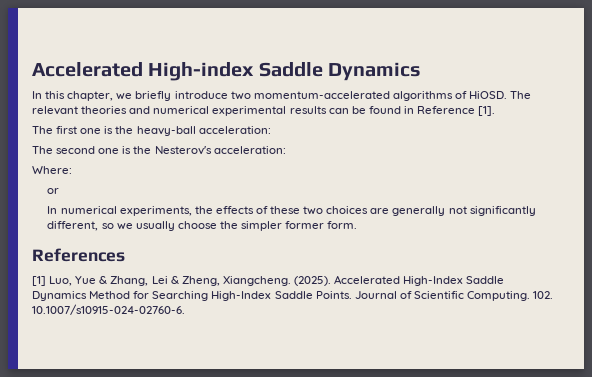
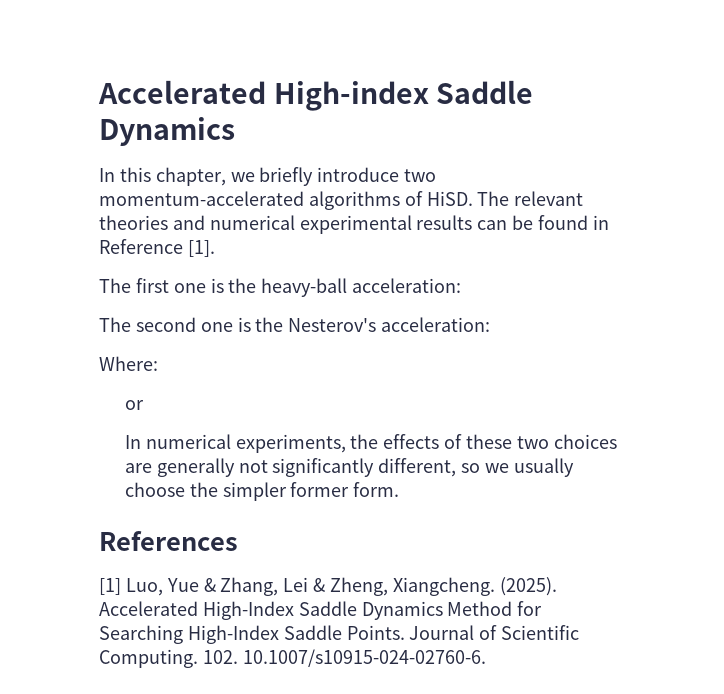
[469,91,508,99] HiOSD. -> [426,191,473,206] HiSD.

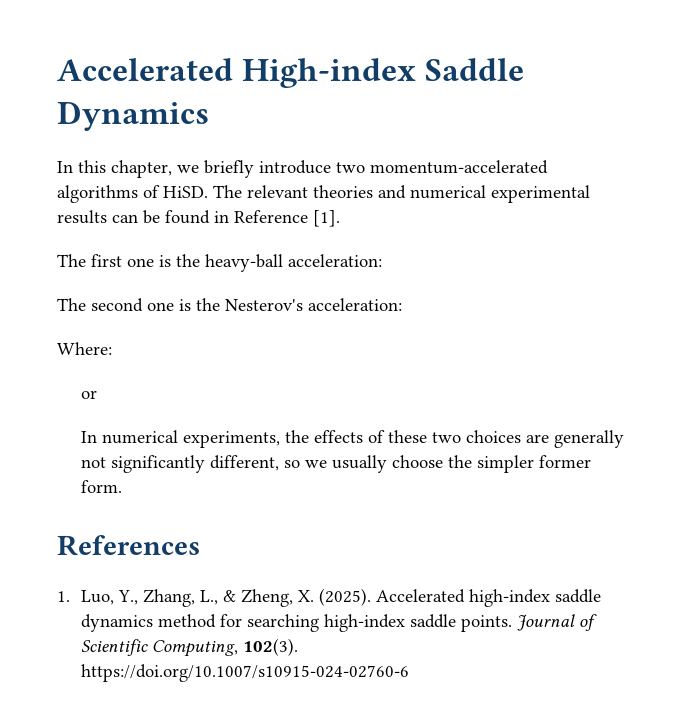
[99,577,309,596] [1] Luo, Yue & Zhang, Lei -> [57,589,219,607] 1. Luo, Y., Zhang, L.,
[392,577,495,596] Xiangcheng. -> [298,590,315,602] X.
[202,601,543,620] [99,625,580,644] [99,649,486,668] High-Index Saddle Dynamics Method for Searching High-Index Saddle Points. Journal of Scientific Computing. 102. 10.1007/s10915-024-02760-6. -> [469,589,602,607] [81,614,598,632] [81,638,299,657] [81,664,410,682] high-index saddle dynamics method for searching high-index saddle points. Journal of Scientific Computing, 102(3). https://doi.org/10.1007/s10915-024-02760-6

